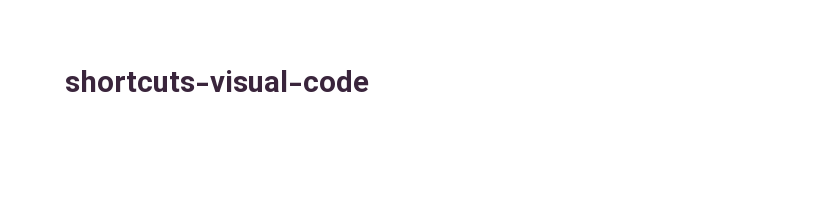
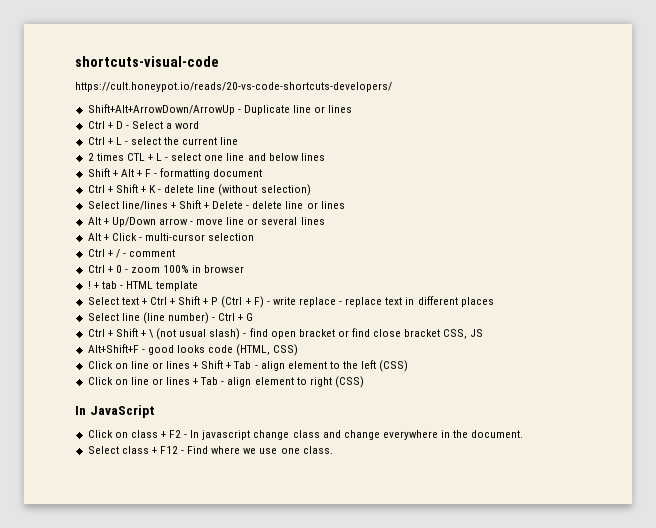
(369, 81) none -> [75,82,392,92] [87,104,353,115] [87,121,200,129] [87,137,239,145] [87,153,325,161] [87,168,263,179] [87,184,311,196] [87,200,345,210] [87,217,325,227] [87,233,255,241] [87,249,176,258] [87,265,245,273] [87,281,199,291] [87,296,494,308] [87,312,254,324] [87,328,484,340] [87,344,299,356] [87,360,409,372] [87,376,364,388] [75,405,155,418] [87,430,524,440] [87,446,333,454] // https://cult.honeypot.io/reads/20-vs-code-shortcuts-developers/ // Shift+Alt+ArrowDown/ArrowUp - Duplicate line or lines // Ctrl + D - Select a word // Ctrl + L - select the current line // 2 times CTL + L - select one line and below lines // Shift + Alt + F - formatting document // Ctrl + Shift + K - delete line (without selection) // Select line/lines + Shift + Delete - delete line or lines // Alt + Up/Down arrow - move line or several lines // Alt + Click - multi-cursor selection // Ctrl + / - comment // Ctrl + 0 - zoom 100% in browser // ! + tab - HTML template // Select text + Ctrl + Shift + P (Ctrl + F) - write replace - replace text in different places // Select line (line number) - Ctrl + G // Ctrl + Shift + \ (not usual slash) - find open bracket or find close bracket CSS, JS // Alt+Shift+F - good looks code (HTML, CSS) // Click on line or lines + Shift + Tab - align element to the left (CSS) // Click on line or lines + Tab - align element to right (CSS) // In JavaScript // Click on class + F2 - In javascript change class and change everywhere in the document. // Select class + F12 - Find where we use one class.

